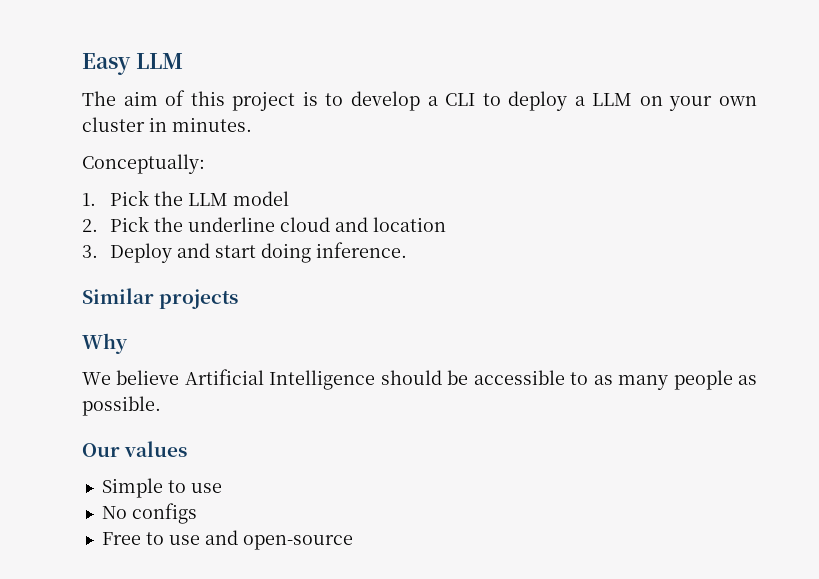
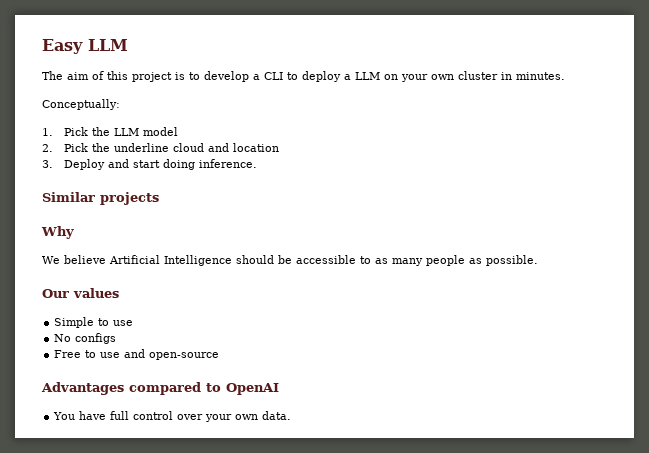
(353, 542) none -> [41,382,279,395] [53,411,292,422] // Advantages compared to OpenAI // You have full control over your own data.

